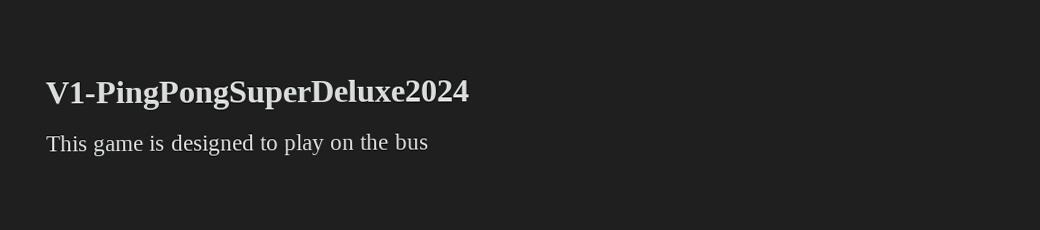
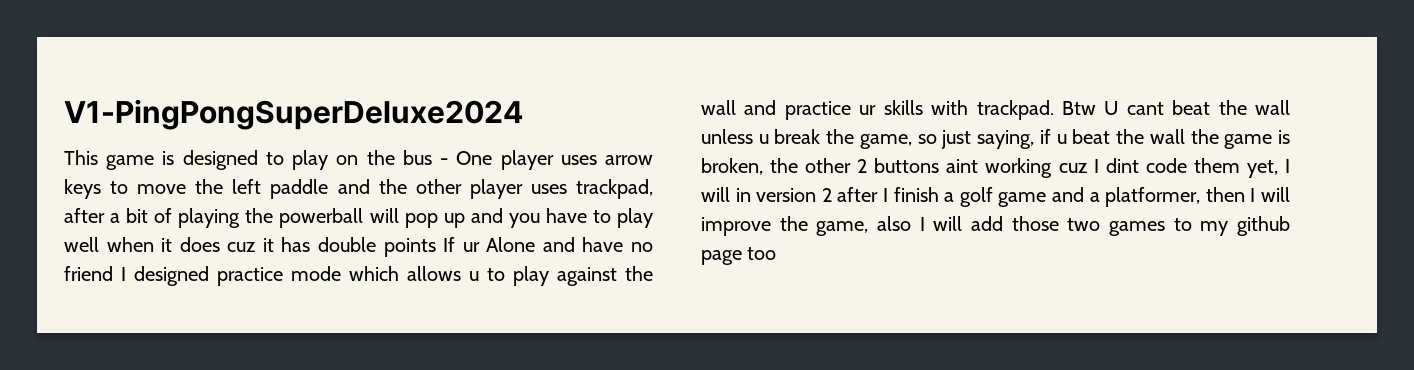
(429, 141) none -> [440,150,653,170] [64,179,654,199] [64,208,653,228] [64,237,653,257] [64,266,653,286] [701,100,1290,120] [701,129,1290,149] [701,158,1290,178] [701,187,1291,207] [701,216,1290,236] [701,247,777,265] - One player uses arrow keys to move the left paddle and the other player uses trackpad, after a bit of playing the powerball will pop up and you have to play well when it does cuz it has double points If ur Alone and have no friend I designed practice mode which allows u to play against the wall and practice ur skills with trackpad. Btw U cant beat the wall unless u break the game, so just saying, if u beat the wall the game is broken, the other 2 buttons aint working cuz I dint code them yet, I will in version 2 after I finish a golf game and a platformer, then I will improve the game, also I will add those two games to my github page too

